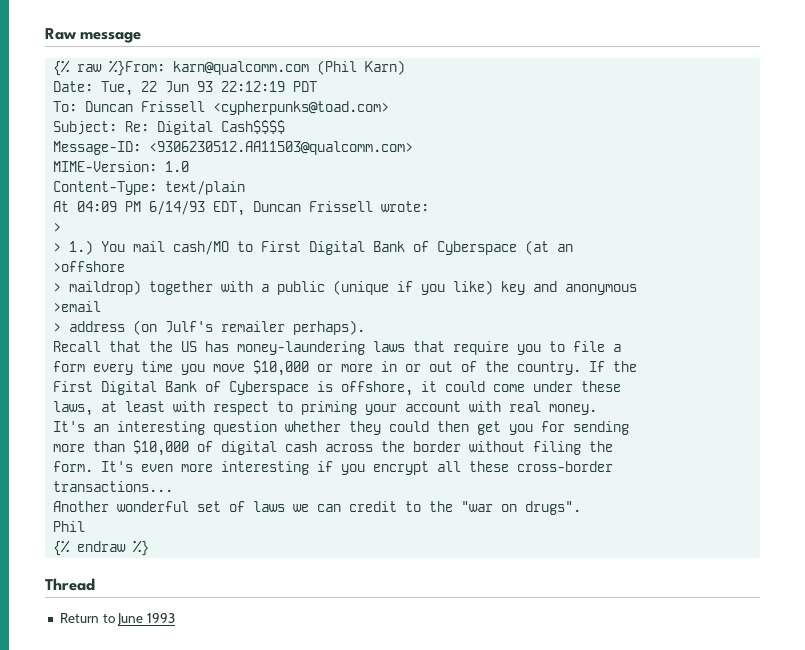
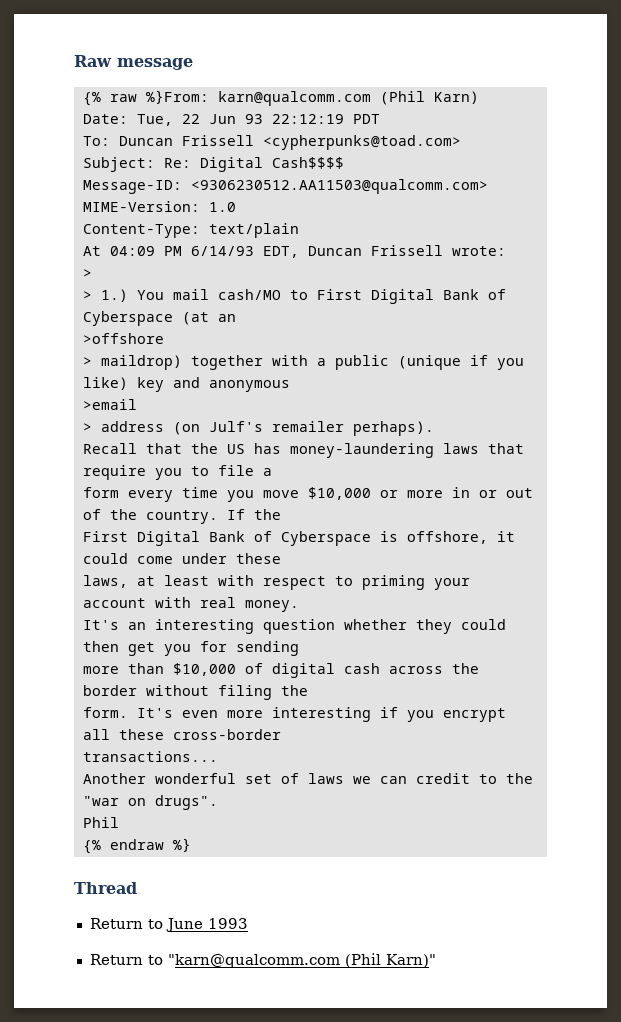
(175, 618) none -> [89,953,436,968] // Return to "karn@qualcomm.com (Phil Karn)"

